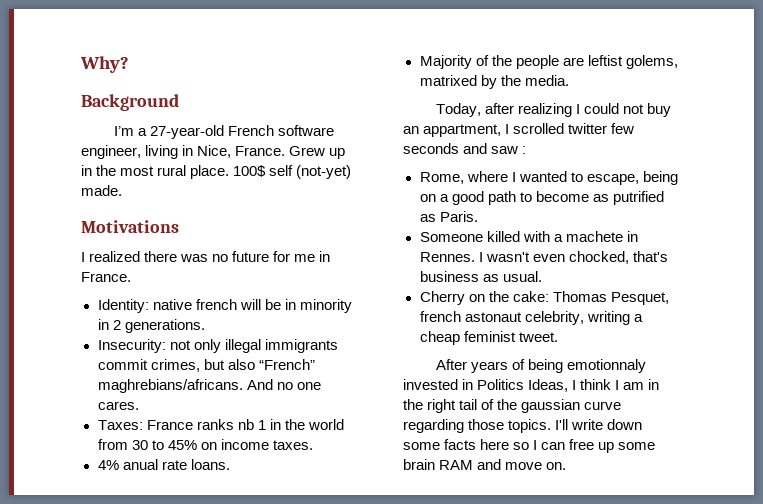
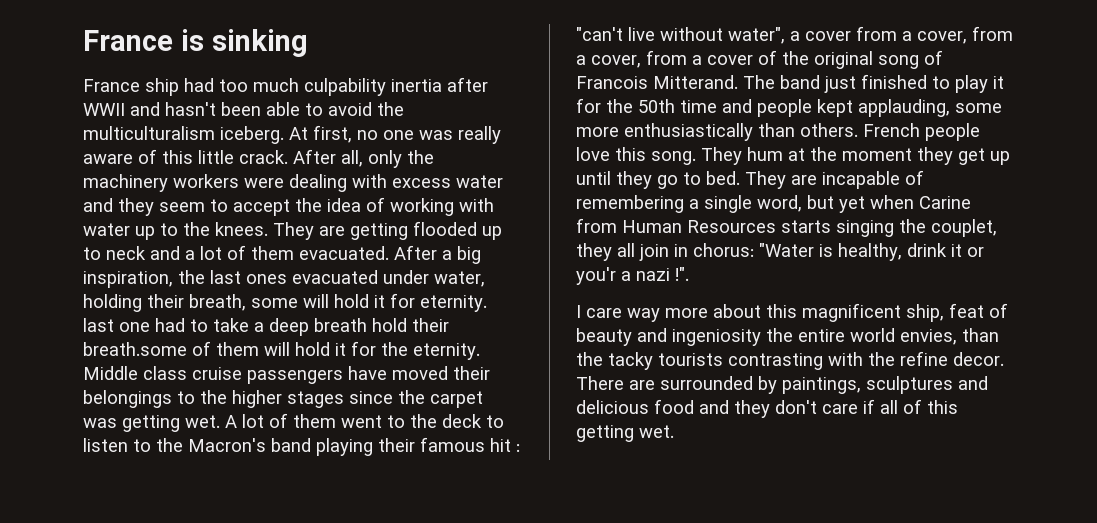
[80,56,129,73] [81,94,179,111] [114,125,335,139] [81,145,346,159] [81,165,352,179] [81,185,122,196] [81,220,179,233] [81,251,331,262] [81,272,131,282] [97,299,352,313] [97,319,205,333] [97,339,338,353] [97,359,315,372] [97,379,321,393] [97,401,139,410] [97,419,344,430] [97,439,313,450] [97,459,230,470] [419,55,678,69] [419,75,569,89] [436,103,672,117] [403,123,635,137] [403,143,527,154] [419,171,678,185] [419,191,664,205] [419,211,478,222] [419,231,638,242] [419,251,668,264] [419,271,542,282] [419,291,669,305] [419,311,643,325] [419,331,558,345] [436,359,647,373] [403,379,660,392] [403,399,622,413] [403,419,643,433] [403,439,656,453] [403,459,567,470] Why? // Background // I’m a 27-year-old French software engineer, living in Nice, France. Grew up in the most rural place. 100$ self (not-yet) made. // Motivations // I realized there was no future for me in France. // Identity: native french will be in minority in 2 generations. // Insecurity: not only illegal immigrants commit crimes, but also “French” maghrebians/africans. And no one cares. // Taxes: France ranks nb 1 in the world from 30 to 45% on income taxes. // 4% anual rate loans. // Majority of the people are leftist golems, matrixed by the media. // Today, after realizing I could not buy an appartment, I scrolled twitter few seconds and saw : // Rome, where I wanted to escape, being on a good path to become as putrified as Paris. // Someone killed with a machete in Rennes. I wasn't even chocked, that's business as usual. // Cherry on the cake: Thomas Pesquet, french astonaut celebrity, writing a cheap feminist tweet. // After years of being emotionnaly invested in Politics Ideas, I think I am in the right tail of the gaussian curve regarding those topics. I'll write down some facts here so I can free up some brain RAM and move on. -> [83,29,308,57] [83,77,488,96] [83,102,404,116] [83,125,501,144] [83,149,434,168] [83,174,503,192] [83,197,494,216] [83,221,502,240] [83,245,481,264] [83,270,485,288] [83,293,487,312] [83,318,449,336] [83,341,480,360] [83,366,490,384] [83,390,483,408] [83,413,504,432] [83,437,520,456] [576,26,1013,44] [576,50,943,69] [576,74,1004,93] [576,98,1002,117] [576,123,980,141] [576,147,1010,165] [576,170,924,189] [576,195,971,213] [576,218,997,237] [576,243,984,261] [576,267,689,285] [576,303,1008,322] [576,328,999,346] [576,351,1004,370] [576,376,988,394] [576,399,958,418] [576,425,674,442] France is sinking // France ship had too much culpability inertia after WWII and hasn't been able to avoid the multiculturalism iceberg. At first, no one was really aware of this little crack. After all, only the machinery workers were dealing with excess water and they seem to accept the idea of working with water up to the knees. They are getting flooded up to neck and a lot of them evacuated. After a big inspiration, the last ones evacuated under water, holding their breath, some will hold it for eternity. last one had to take a deep breath hold their breath.some of them will hold it for the eternity. Middle class cruise passengers have moved their belongings to the higher stages since the carpet was getting wet. A lot of them went to the deck to listen to the Macron's band playing their famous hit : "can't live without water", a cover from a cover, from a cover, from a cover of the original song of Francois Mitterand. The band just finished to play it for the 50th time and people kept applauding, some more enthusiastically than others. French people love this song. They hum at the moment they get up until they go to bed. They are incapable of remembering a single word, but yet when Carine from Human Resources starts singing the couplet, they all join in chorus: "Water is healthy, drink it or you'r a nazi !". // I care way more about this magnificent ship, feat of beauty and ingeniosity the entire world envies, than the tacky tourists contrasting with the refine decor. There are surrounded by paintings, sculptures and delicious food and they don't care if all of this getting wet.

